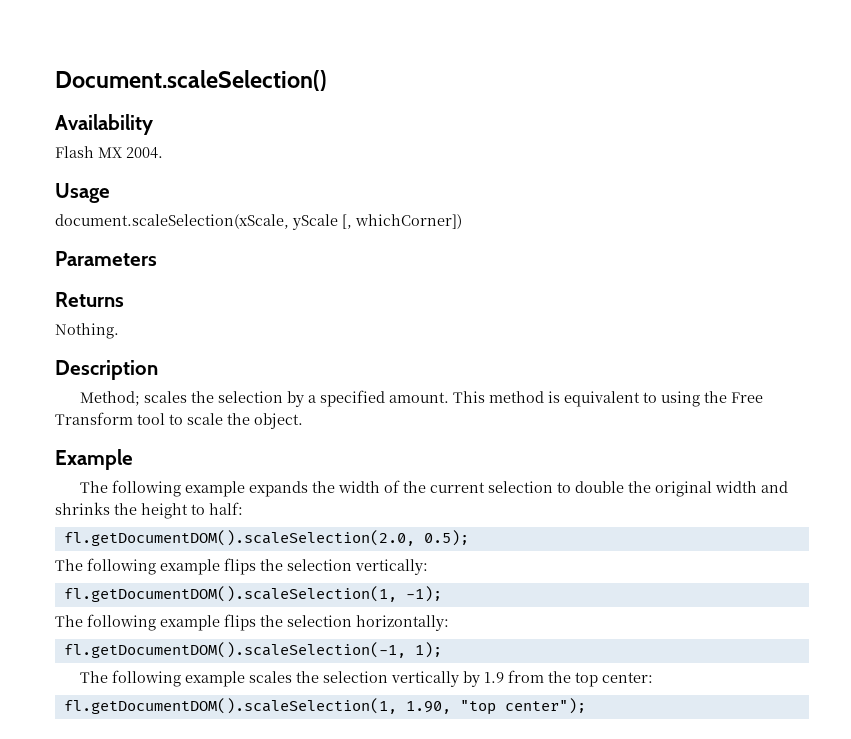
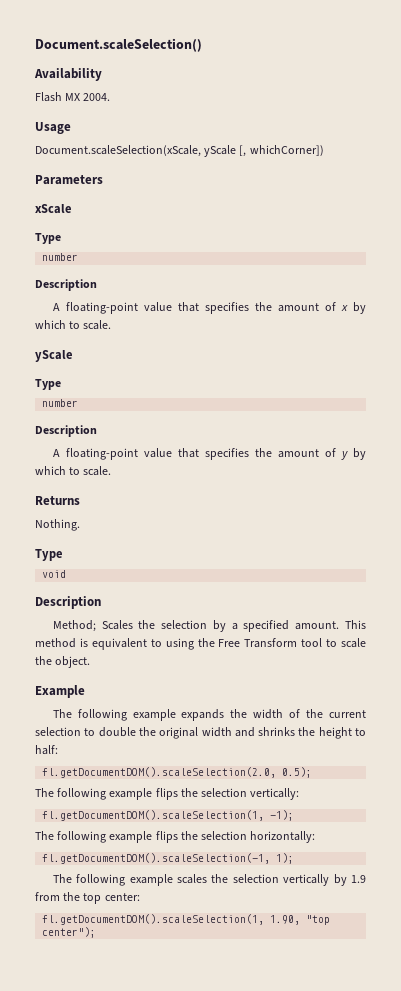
[55,214,289,229] document.scaleSelection(xScale, -> [35,145,201,157] Document.scaleSelection(xScale,
(157, 258) none -> [35,204,71,214] [35,233,61,244] [42,253,79,261] [35,279,97,291] [52,302,366,314] [35,320,112,330] [35,350,72,362] [35,379,61,390] [42,399,79,407] [35,425,97,437] [52,448,366,460] [35,466,112,476] // xScale // Type // number // Description // A floating-point value that specifies the amount of x by which to scale. // yScale // Type // number // Description // A floating-point value that specifies the amount of y by which to scale.
(119, 331) none -> [35,549,62,561] [42,570,67,578] // Type // void
[144,391,188,403] scales -> [101,620,133,630] Scales

